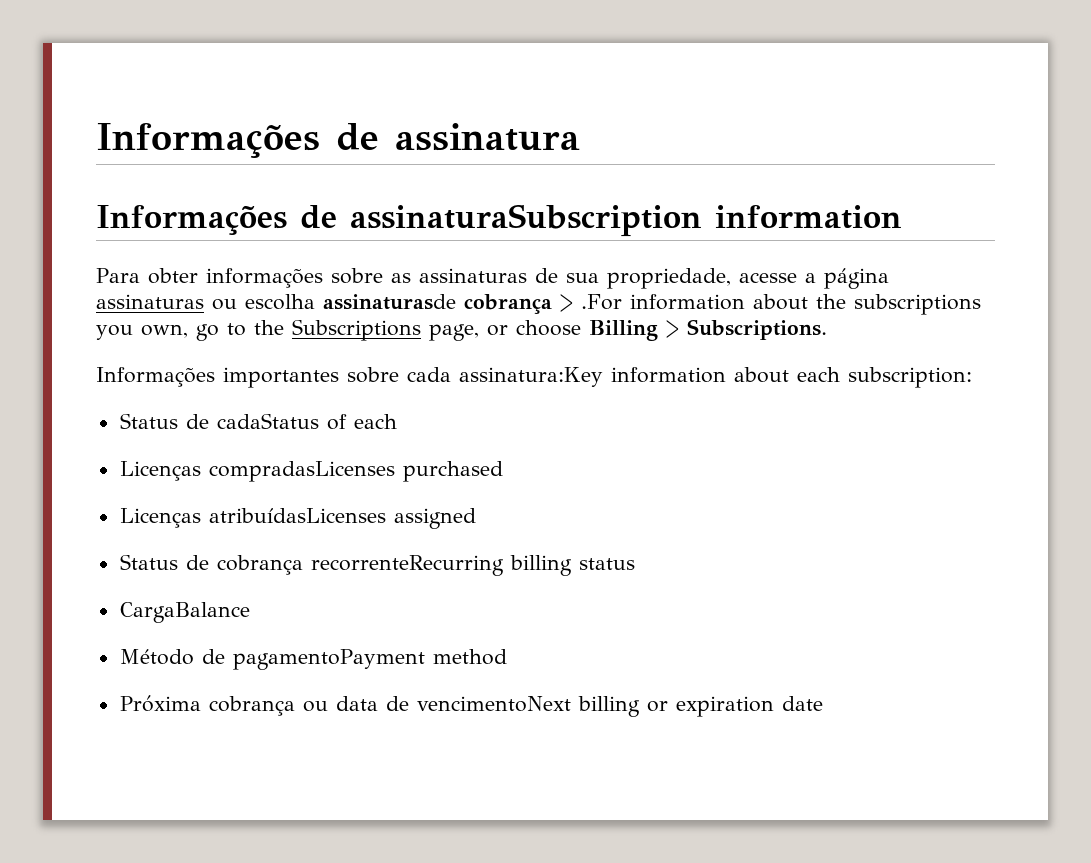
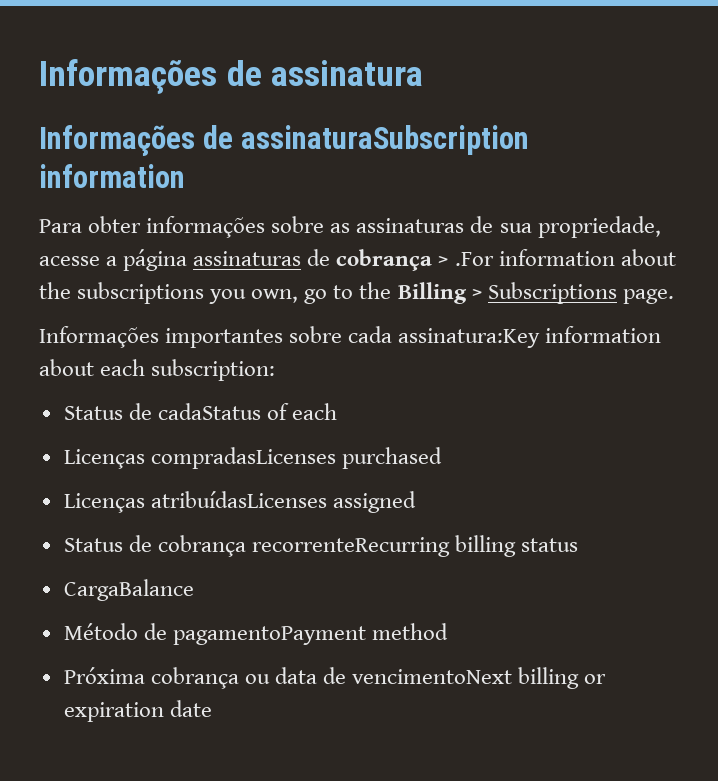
[212,294,456,310] ou escolha assinaturasde -> [307,249,331,266] de
[292,319,827,341] Subscriptions page, or choose Billing > Subscriptions. -> [397,282,674,304] Billing > Subscriptions page.

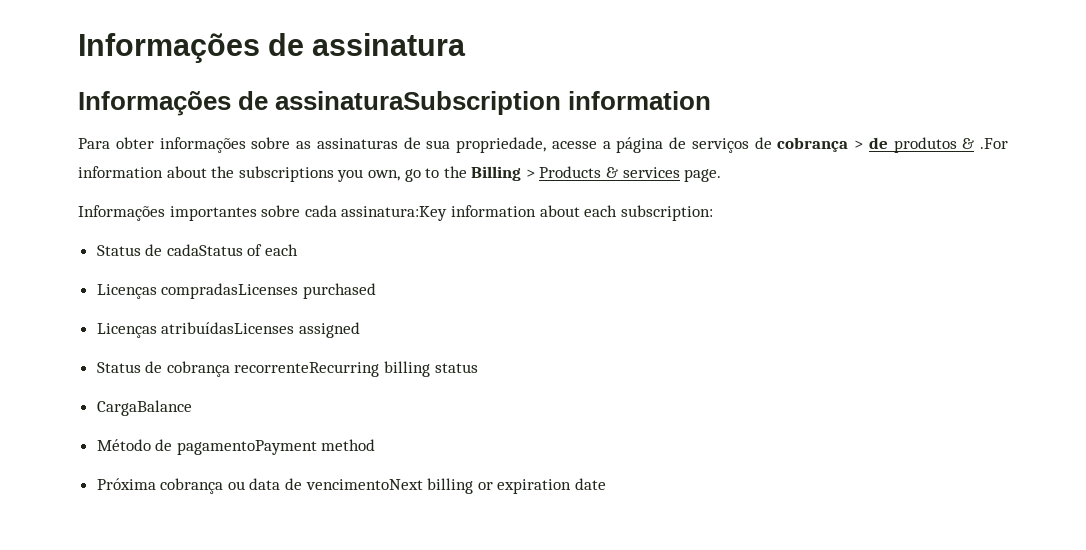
[193,251,302,266] assinaturas -> [669,137,749,153] de serviços
(449, 261) none -> [868,137,975,153] de produtos &
[487,282,617,304] Subscriptions -> [539,166,680,178] Products & services

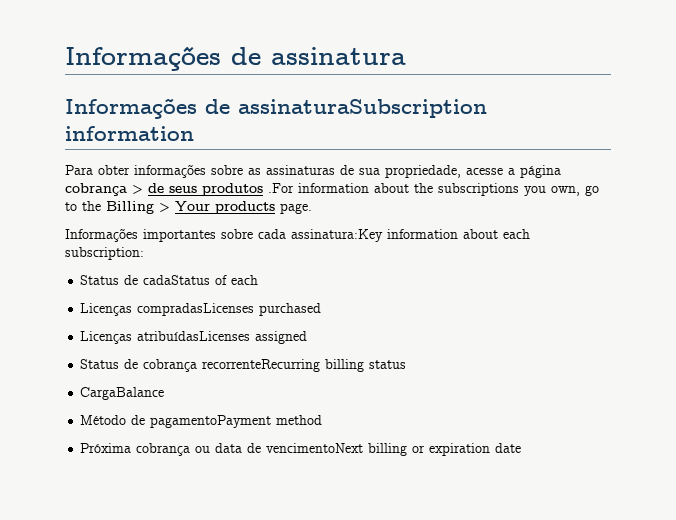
[669,137,772,153] de serviços de -> (561, 171) none
[893,137,975,153] produtos & -> [169,183,263,196] seus produtos
[539,166,680,178] Products & services -> [175,201,275,214] Your products

